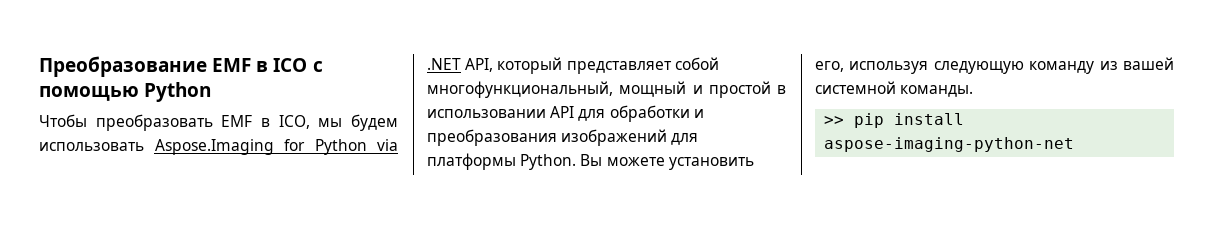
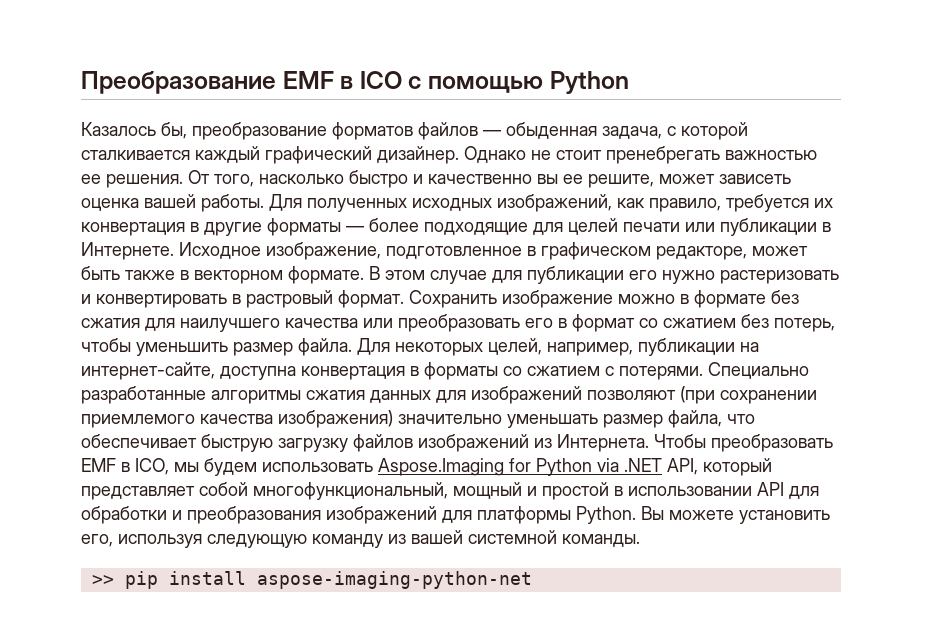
(212, 92) none -> [81,122,748,140] [81,146,817,164] [81,170,791,188] [81,194,833,212] [81,218,831,236] [81,242,808,260] [81,266,839,284] [81,290,799,308] [81,314,835,332] [81,338,759,356] [81,362,809,380] [81,386,817,404] [81,410,755,428] [81,434,649,452] Казалось бы, преобразование форматов файлов — обыденная задача, с которой сталкивается каждый графический дизайнер. Однако не стоит пренебрегать важностью ее решения. От того, насколько быстро и качественно вы ее решите, может зависеть оценка вашей работы. Для полученных исходных изображений, как правило, требуется их конвертация в другие форматы — более подходящие для целей печати или публикации в Интернете. Исходное изображение, подготовленное в графическом редакторе, может быть также в векторном формате. В этом случае для публикации его нужно растеризовать и конвертировать в растровый формат. Сохранить изображение можно в формате без сжатия для наилучшего качества или преобразовать его в формат со сжатием без потерь, чтобы уменьшить размер файла. Для некоторых целей, например, публикации на интернет-сайте, доступна конвертация в форматы со сжатием с потерями. Специально разработанные алгоритмы сжатия данных для изображений позволяют (при сохранении приемлемого качества изображения) значительно уменьшать размер файла, что обеспечивает быструю загрузку файлов изображений из Интернета.

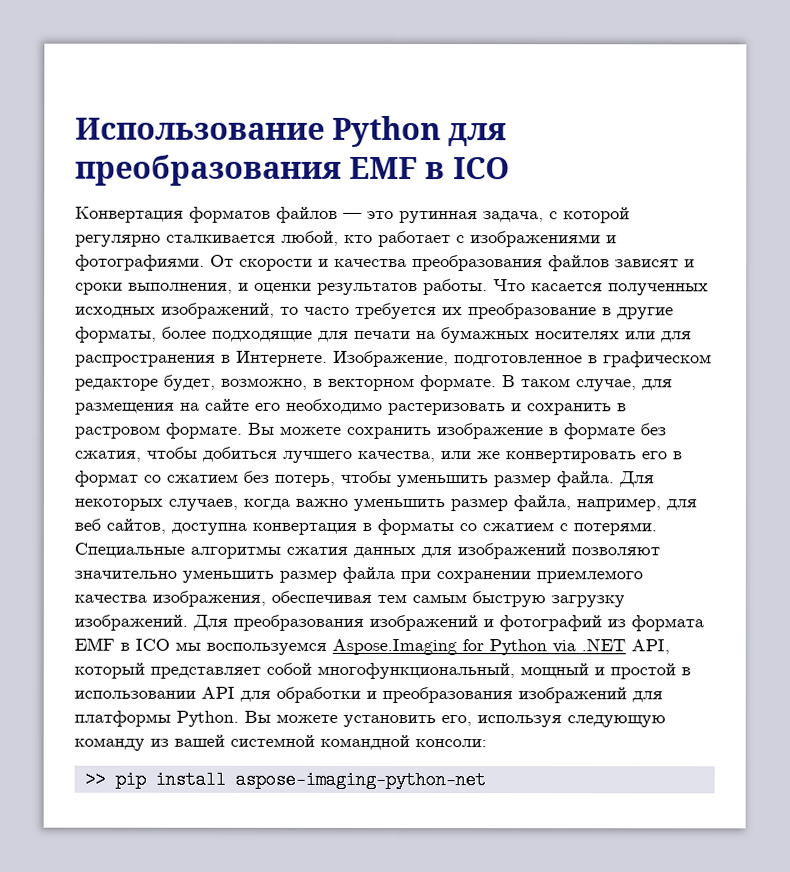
[81,71,629,94] [81,122,327,140] Преобразование EMF в ICO с помощью Python // Казалось бы, преобразование -> [75,115,508,148] [75,154,510,186] [75,206,184,223] Использование Python для преобразования EMF в ICO // Конвертация
[506,122,597,139] обыденная -> [367,210,478,224] это рутинная
[81,146,817,164] [81,170,791,188] [81,194,302,212] сталкивается каждый графический дизайнер. Однако не стоит пренебрегать важностью ее решения. От того, насколько быстро и качественно вы ее решите, может зависеть оценка вашей работы. Для -> [75,230,617,248] [75,254,695,272] [75,279,603,296] регулярно сталкивается любой, кто работает с изображениями и фотографиями. От скорости и качества преобразования файлов зависят и сроки выполнения, и оценки результатов работы. Что касается
[617,198,721,212] как правило, -> [280,306,350,315] то часто
[81,222,185,236] конвертация -> [468,303,597,320] преобразование
[267,218,364,236] форматы — -> [75,326,157,343] форматы,
[568,218,831,236] [81,242,808,260] [81,266,839,284] [81,290,799,308] [81,314,520,332] целей печати или публикации в Интернете. Исходное изображение, подготовленное в графическом редакторе, может быть также в векторном формате. В этом случае для публикации его нужно растеризовать и конвертировать в растровый формат. Сохранить изображение можно в формате без сжатия для наилучшего качества или преобразовать -> [354,327,692,344] [75,350,712,368] [75,374,673,392] [75,398,627,416] [74,422,667,440] [74,446,636,464] печати на бумажных носителях или для распространения в Интернете. Изображение, подготовленное в графическом редакторе будет, возможно, в векторном формате. В таком случае, для размещения на сайте его необходимо растеризовать и сохранить в растровом формате. Вы можете сохранить изображение в формате без сжатия, чтобы добиться лучшего качества, или же конвертировать
[488,338,759,356] [81,362,215,380] целей, например, публикации на интернет-сайте, -> [168,495,697,512] [74,518,166,534] случаев, когда важно уменьшить размер файла, например, для веб сайтов,
[708,362,809,379] [81,386,206,404] Специально разработанные -> [74,542,185,558] Специальные
[680,386,817,404] [81,410,755,428] [81,434,833,452] [81,458,373,476] (при сохранении приемлемого качества изображения) значительно уменьшать размер файла, что обеспечивает быструю загрузку файлов изображений из Интернета. Чтобы преобразовать EMF в ICO, мы будем использовать -> [74,566,643,584] [74,590,625,608] [74,614,704,632] [74,637,327,655] значительно уменьшить размер файла при сохранении приемлемого качества изображения, обеспечивая тем самым быструю загрузку изображений. Для преобразования изображений и фотографий из формата EMF в ICO мы воспользуемся
[562,534,640,547] команды. -> [320,734,487,751] командной консоли:

